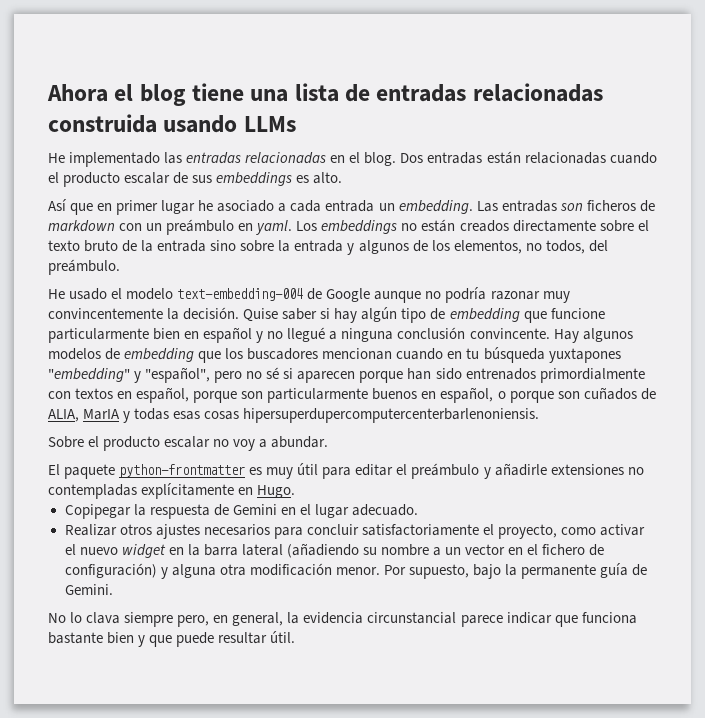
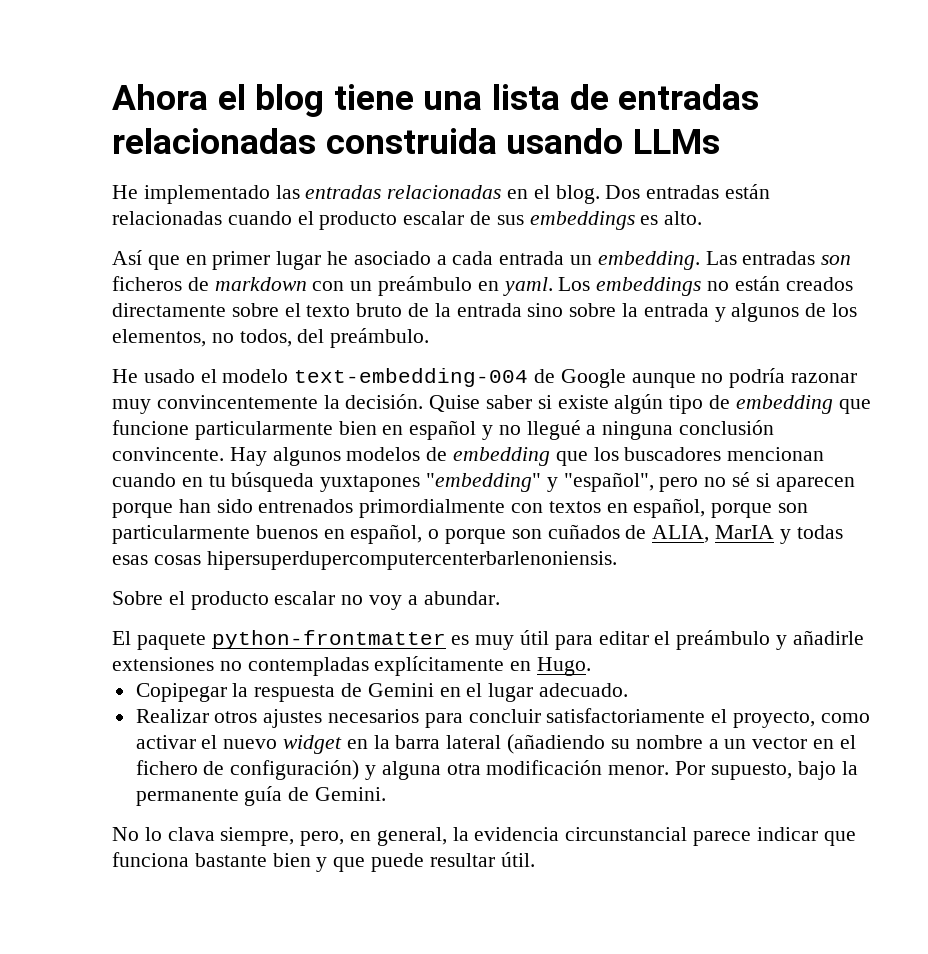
[334,308,358,323] hay -> [557,395,609,409] existe
[124,612,174,627] siempre -> [220,827,295,846] siempre,

